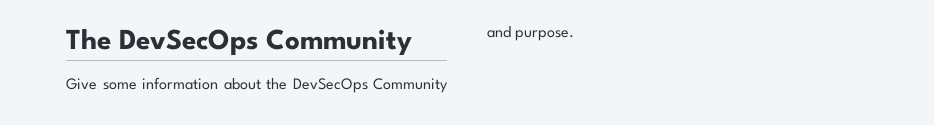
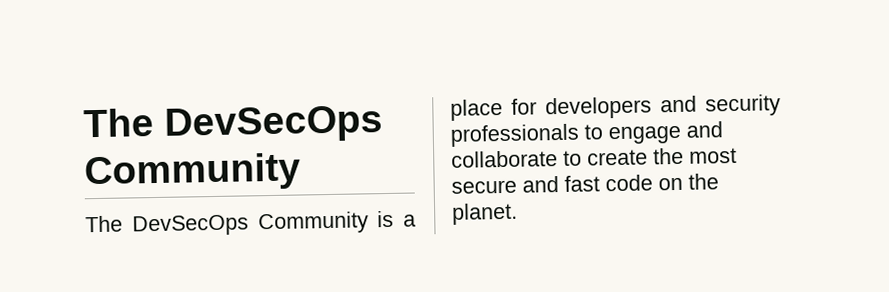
[66,77,448,93] [487,26,575,41] Give some information about the DevSecOps Community and purpose. -> [85,210,416,237] [450,94,781,121] [450,121,723,147] [451,147,737,168] [451,173,719,194] [452,202,518,225] The DevSecOps Community is a place for developers and security professionals to engage and collaborate to create the most secure and fast code on the planet.

